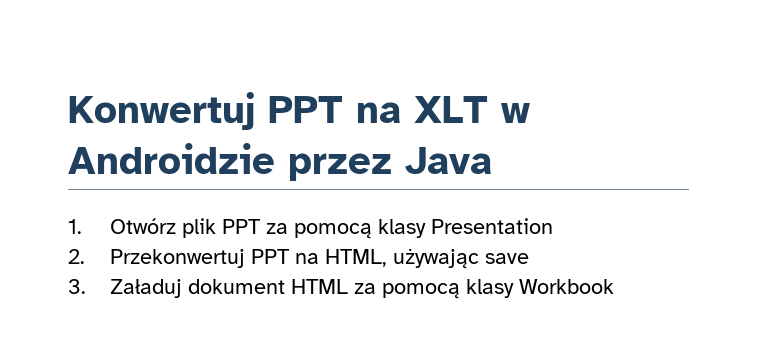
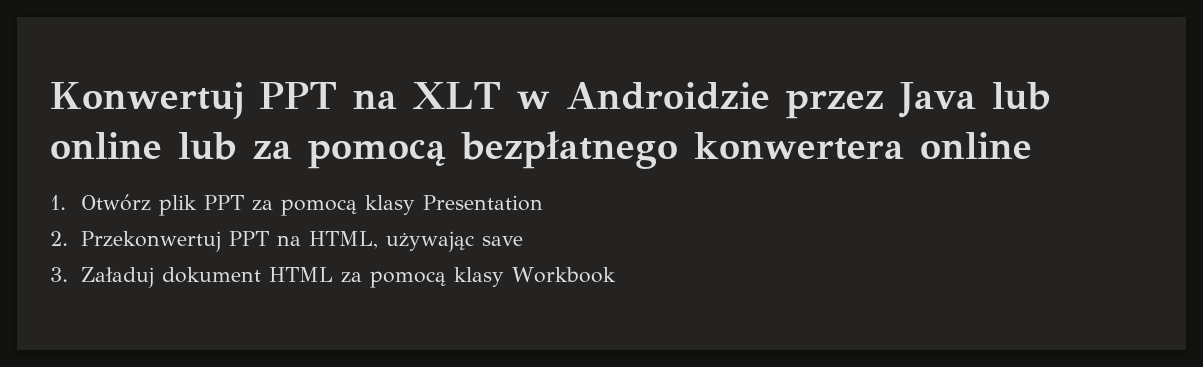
(492, 160) none -> [991,82,1051,110] [50,131,1032,169] lub online lub za pomocą bezpłatnego konwertera online

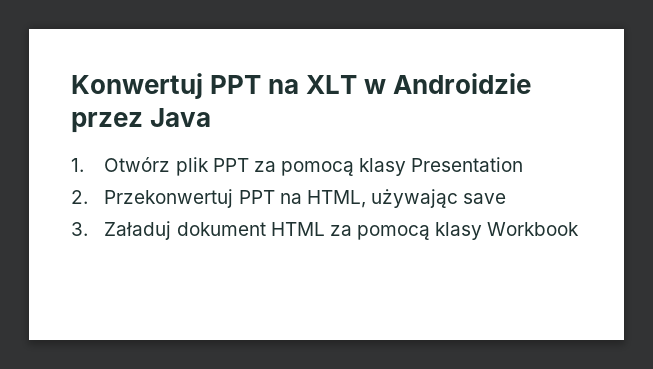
[991,82,1051,110] [50,131,1032,169] lub online lub za pomocą bezpłatnego konwertera online -> (212, 117) none

